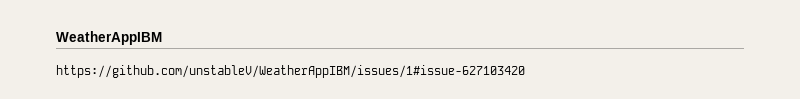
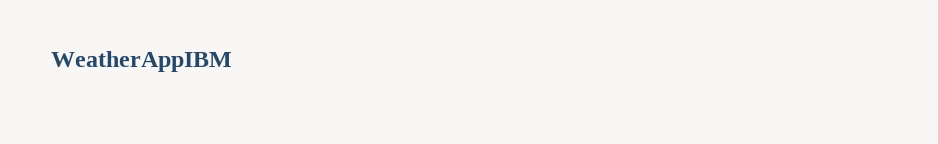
[56,65,525,78] // https://github.com/unstableV/WeatherAppIBM/issues/1#issue-627103420 -> (232, 61) none

